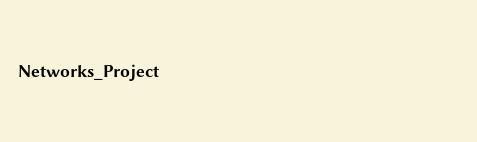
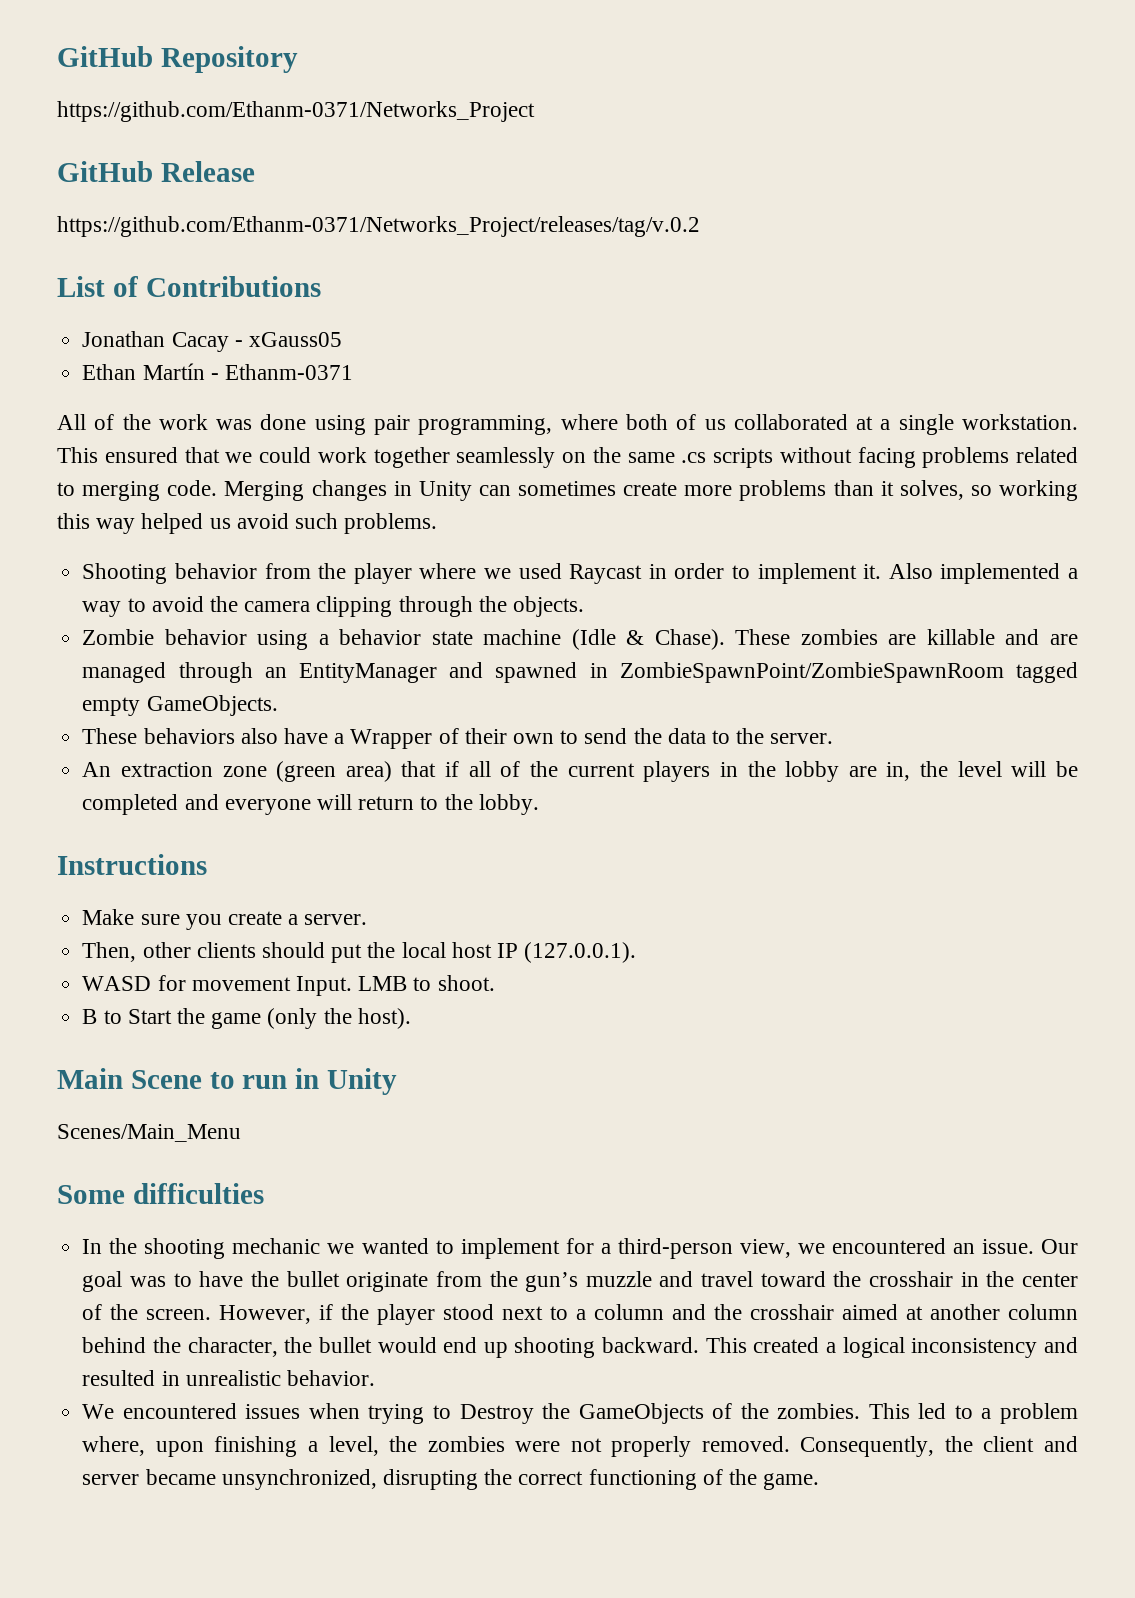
[18,64,159,81] Networks_Project -> [57,46,298,73] [57,101,535,122] [57,161,255,182] [57,216,700,237] [57,276,321,297] [82,331,342,352] [82,363,353,380] [57,414,1078,435] [57,447,1078,468] [57,480,1078,501] [57,513,438,534] [82,563,1079,584] [82,596,584,617] [82,629,1078,650] [82,662,1078,683] [82,695,278,716] [82,728,834,749] [82,761,1078,782] [82,794,539,815] [57,854,207,875] [82,909,368,930] [82,942,637,963] [82,975,495,996] [82,1008,411,1029] [57,1068,398,1095] [57,1124,241,1142] [57,1183,264,1204] [82,1238,1079,1259] [82,1271,1078,1292] [82,1304,1078,1325] [82,1337,1078,1358] [82,1370,375,1386] [82,1403,1079,1424] [82,1436,1078,1457] [82,1469,820,1490] GitHub Repository // https://github.com/Ethanm-0371/Networks_Project // GitHub Release // https://github.com/Ethanm-0371/Networks_Project/releases/tag/v.0.2 // List of Contributions // Jonathan Cacay - xGauss05 // Ethan Martín - Ethanm-0371 // All of the work was done using pair programming, where both of us collaborated at a single workstation. This ensured that we could work together seamlessly on the same .cs scripts without facing problems related to merging code. Merging changes in Unity can sometimes create more problems than it solves, so working this way helped us avoid such problems. // Shooting behavior from the player where we used Raycast in order to implement it. Also implemented a way to avoid the camera clipping through the objects. // Zombie behavior using a behavior state machine (Idle & Chase). These zombies are killable and are managed through an EntityManager and spawned in ZombieSpawnPoint/ZombieSpawnRoom tagged empty GameObjects. // These behaviors also have a Wrapper of their own to send the data to the server. // An extraction zone (green area) that if all of the current players in the lobby are in, the level will be completed and everyone will return to the lobby. // Instructions // Make sure you create a server. // Then, other clients should put the local host IP (127.0.0.1). // WASD for movement Input. LMB to shoot. // B to Start the game (only the host). // Main Scene to run in Unity // Scenes/Main_Menu // Some difficulties // In the shooting mechanic we wanted to implement for a third-person view, we encountered an issue. Our goal was to have the bullet originate from the gun’s muzzle and travel toward the crosshair in the center of the screen. However, if the player stood next to a column and the crosshair aimed at another column behind the character, the bullet would end up shooting backward. This created a logical inconsistency and resulted in unrealistic behavior. // We encountered issues when trying to Destroy the GameObjects of the zombies. This led to a problem where, upon finishing a level, the zombies were not properly removed. Consequently, the client and server became unsynchronized, disrupting the correct functioning of the game.

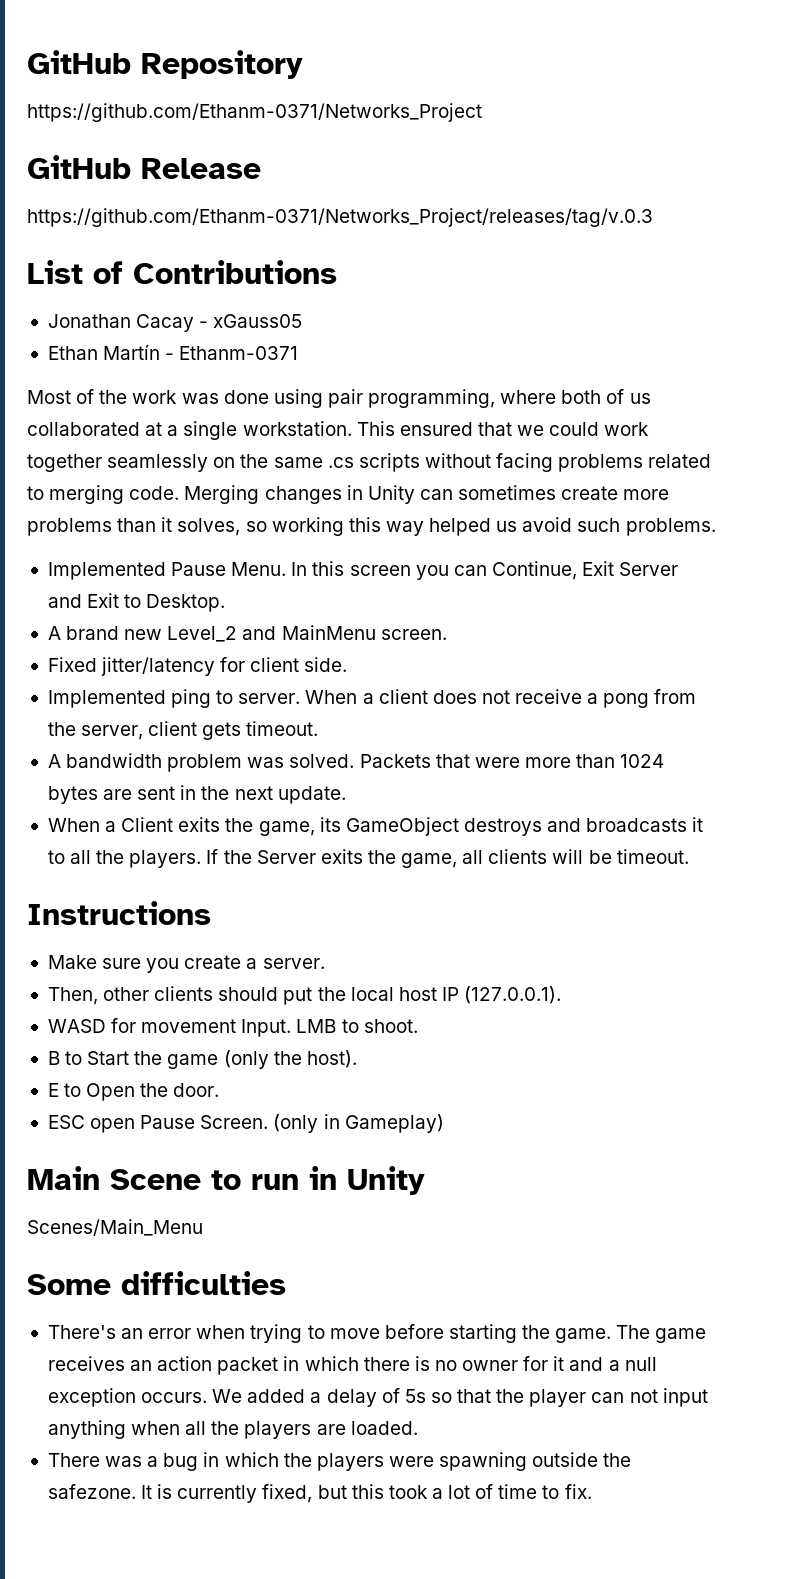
[57,216,700,237] https://github.com/Ethanm-0371/Networks_Project/releases/tag/v.0.2 -> [27,208,653,227] https://github.com/Ethanm-0371/Networks_Project/releases/tag/v.0.3
[57,414,86,430] All -> [27,390,71,404] Most
[82,563,1079,584] [82,596,584,617] [82,629,1078,650] [82,662,1078,683] [82,695,278,716] [82,728,834,749] [82,761,1078,782] [82,794,539,815] Shooting behavior from the player where we used Raycast in order to implement it. Also implemented a way to avoid the camera clipping through the objects. // Zombie behavior using a behavior state machine (Idle & Chase). These zombies are killable and are managed through an EntityManager and spawned in ZombieSpawnPoint/ZombieSpawnRoom tagged empty GameObjects. // These behaviors also have a Wrapper of their own to send the data to the server. // An extraction zone (green area) that if all of the current players in the lobby are in, the level will be completed and everyone will return to the lobby. -> [47,561,679,580] [47,593,226,612] [47,625,447,642] [47,657,348,676] [47,689,697,708] [47,721,319,740] [47,753,665,772] [47,785,346,804] [47,817,704,836] [47,849,689,868] Implemented Pause Menu. In this screen you can Continue, Exit Server and Exit to Desktop. // A brand new Level_2 and MainMenu screen. // Fixed jitter/latency for client side. // Implemented ping to server. When a client does not receive a pong from the server, client gets timeout. // A bandwidth problem was solved. Packets that were more than 1024 bytes are sent in the next update. // When a Client exits the game, its GameObject destroys and broadcasts it to all the players. If the Server exits the game, all clients will be timeout.
(411, 1018) none -> [47,1083,220,1101] [47,1114,444,1133] // E to Open the door. // ESC open Pause Screen. (only in Gameplay)
[82,1238,1079,1259] [82,1271,1078,1292] [82,1304,1078,1325] [82,1337,1078,1358] [82,1370,375,1386] [82,1403,1079,1424] [82,1436,1078,1457] [82,1469,820,1490] In the shooting mechanic we wanted to implement for a third-person view, we encountered an issue. Our goal was to have the bullet originate from the gun’s muzzle and travel toward the crosshair in the center of the screen. However, if the player stood next to a column and the crosshair aimed at another column behind the character, the bullet would end up shooting backward. This created a logical inconsistency and resulted in unrealistic behavior. // We encountered issues when trying to Destroy the GameObjects of the zombies. This led to a problem where, upon finishing a level, the zombies were not properly removed. Consequently, the client and server became unsynchronized, disrupting the correct functioning of the game. -> [47,1324,707,1343] [47,1356,657,1375] [47,1388,708,1407] [47,1420,418,1439] [47,1452,632,1471] [47,1484,592,1503] There's an error when trying to move before starting the game. The game receives an action packet in which there is no owner for it and a null exception occurs. We added a delay of 5s so that the player can not input anything when all the players are loaded. // There was a bug in which the players were spawning outside the safezone. It is currently fixed, but this took a lot of time to fix.

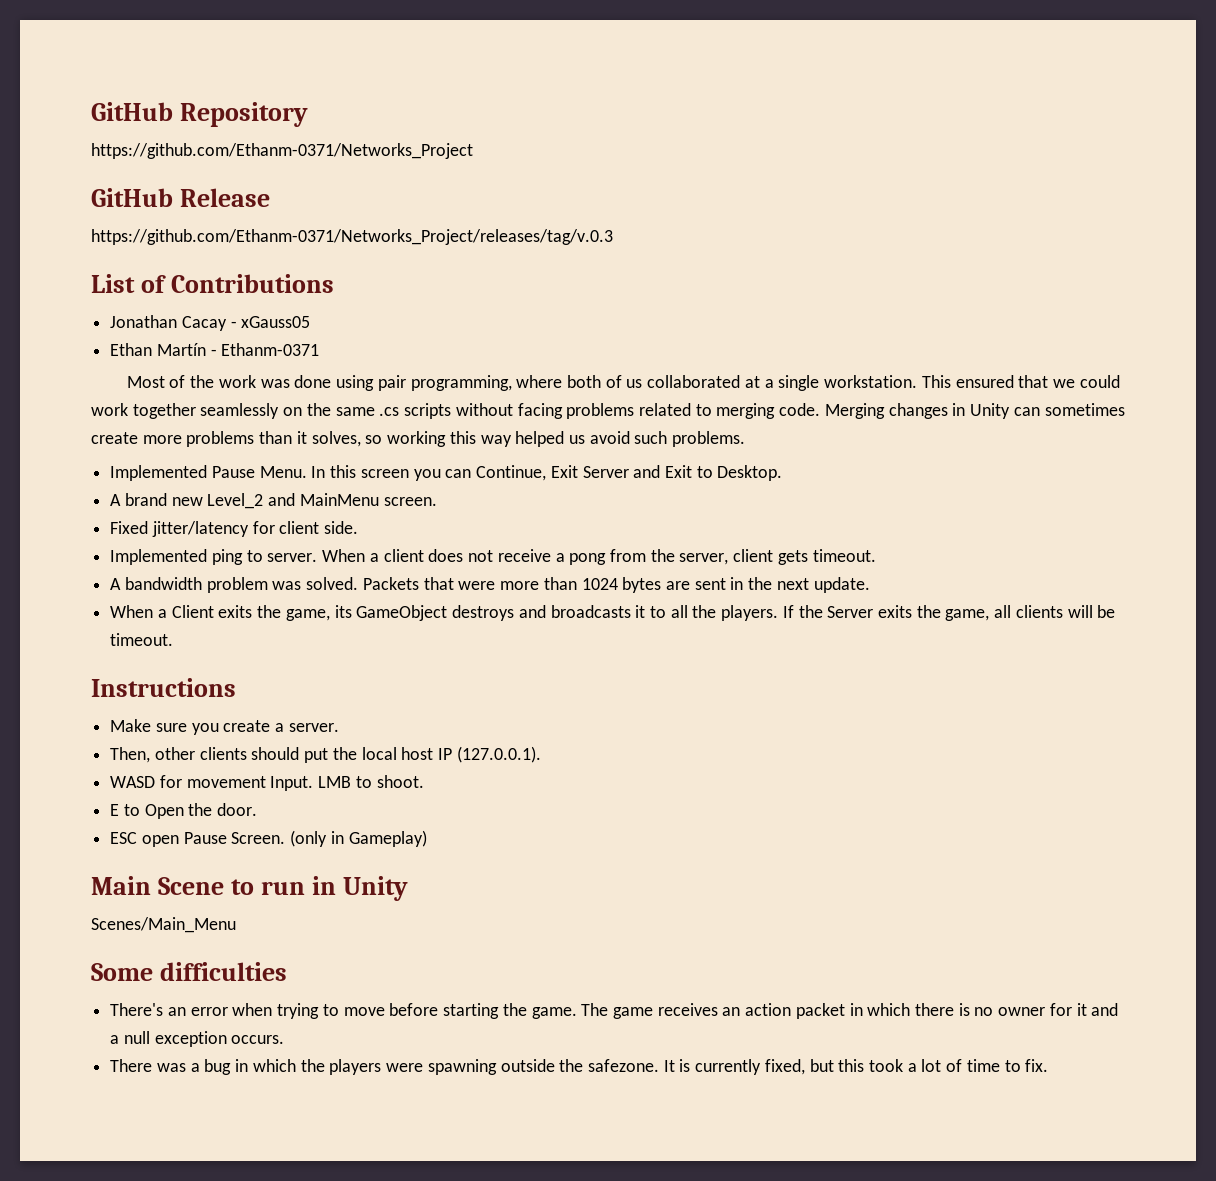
[47,1050,357,1069] // B to Start the game (only the host). -> (424, 781) none
[212,1388,708,1407] [47,1420,418,1439] We added a delay of 5s so that the player can not input anything when all the players are loaded. -> (285, 1039) none

